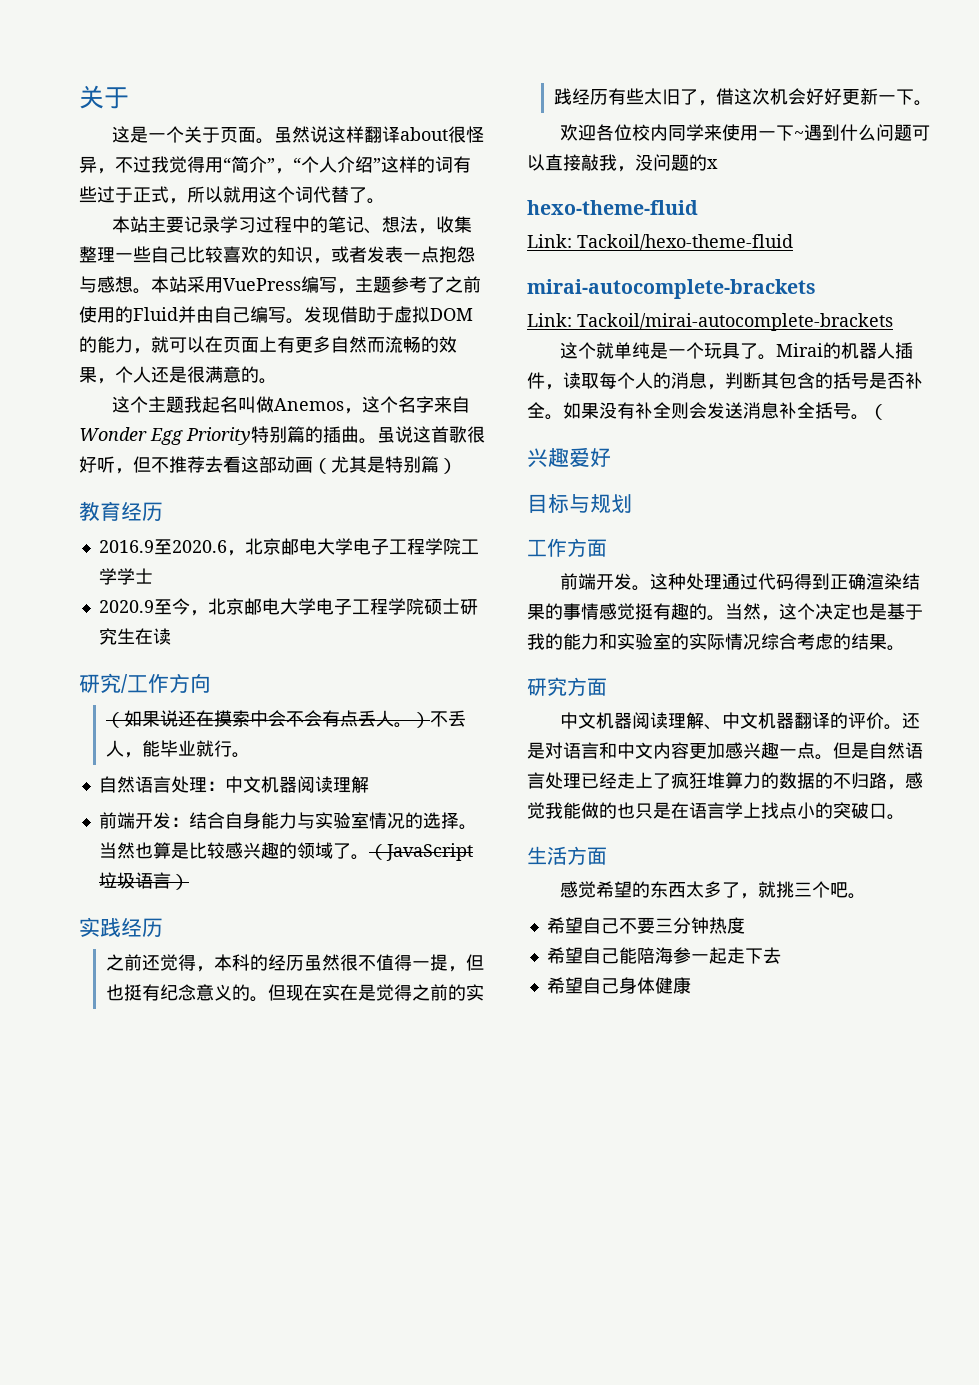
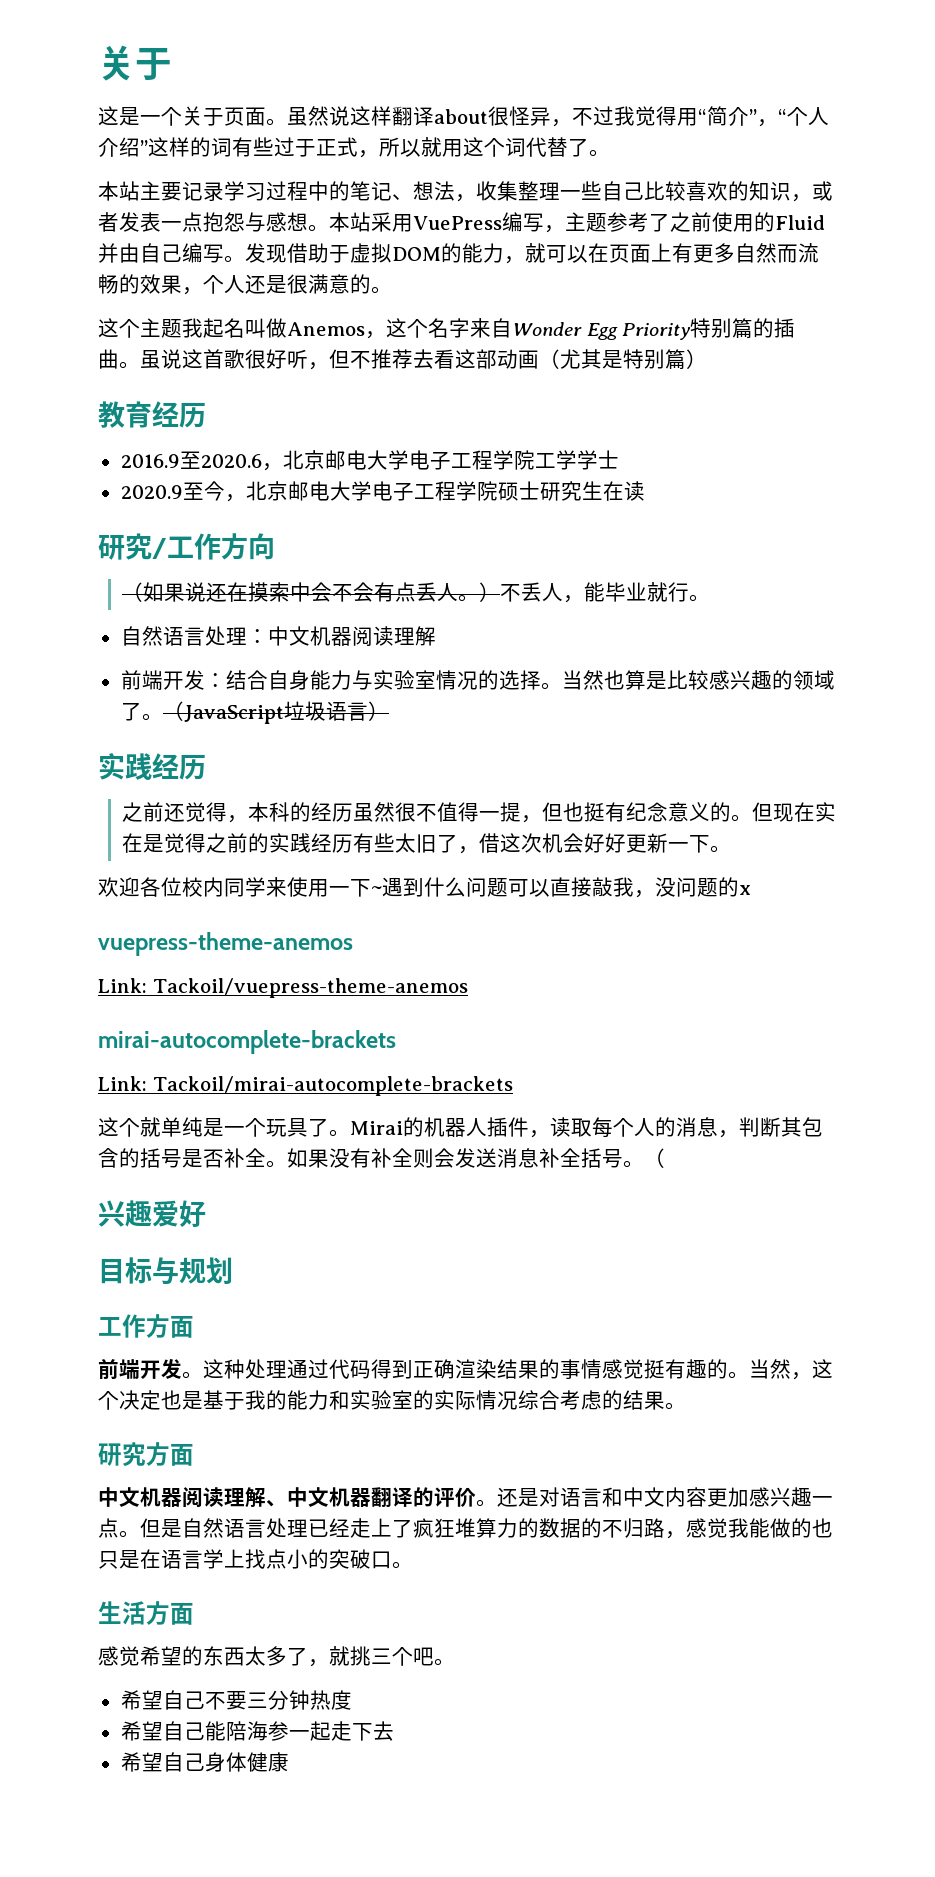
[527,200,698,215] [527,234,793,250] hexo-theme-fluid // Link: Tackoil/hexo-theme-fluid -> [98,932,353,956] [98,978,468,998] vuepress-theme-anemos // Link: Tackoil/vuepress-theme-anemos

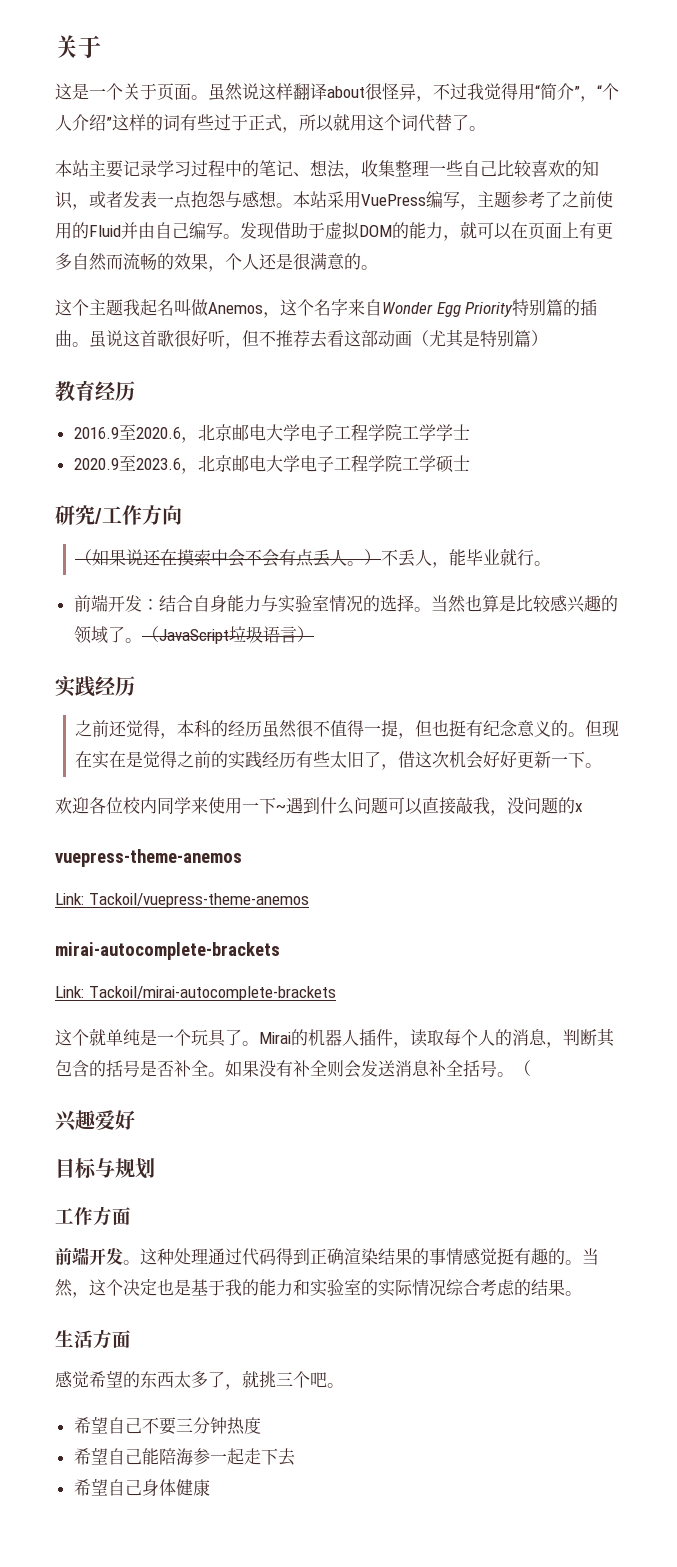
[203,481,498,502] 今，北京邮电大学电子工程学院 -> [135,455,436,474] 2023.6，北京邮电大学电子工程学院工学
[539,481,645,501] 研究生在读 -> (470, 463) none
[120,626,436,646] // 自然语言处理：中文机器阅读理解 -> (552, 563) none
[98,1442,194,1466] [98,1487,833,1508] [98,1518,833,1539] [98,1549,413,1569] // 研究方面 // 中文机器阅读理解、中文机器翻译的评价。还是对语言和中文内容更加感兴趣一点。但是自然语言处理已经走上了疯狂堆算力的数据的不归路，感觉我能做的也只是在语言学上找点小的突破口。 -> (582, 1293) none

